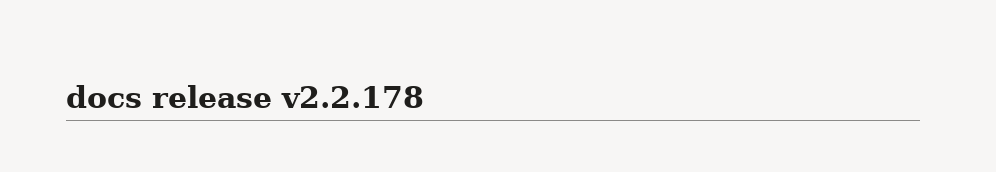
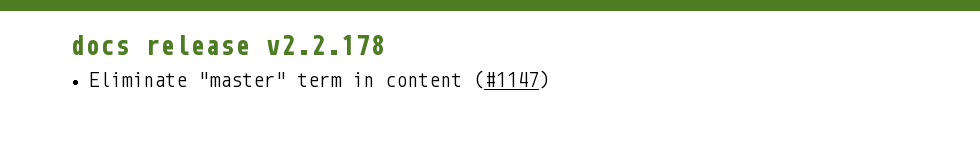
(424, 97) none -> [88,70,551,89] // Eliminate "master" term in content (#1147)

